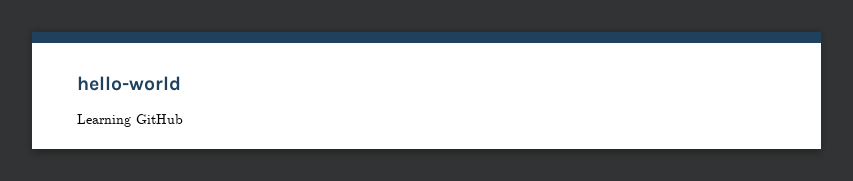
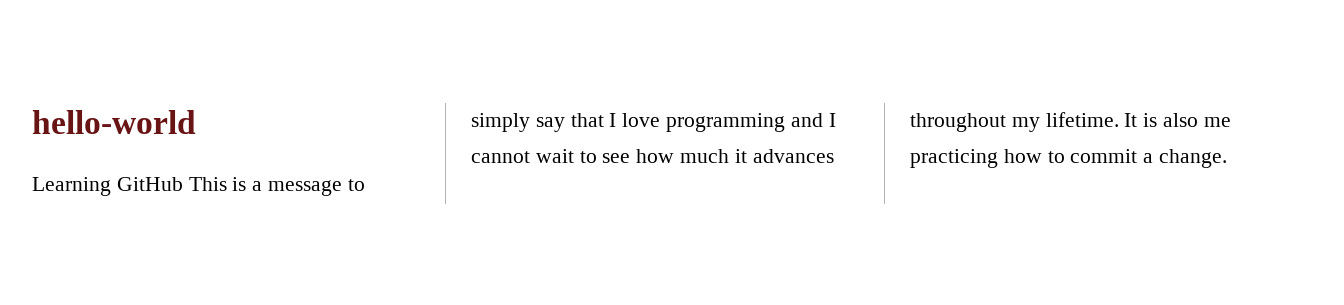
(183, 119) none -> [188,177,365,196] [471,113,836,132] [471,149,834,163] [910,112,1231,132] [910,149,1228,168] This is a message to simply say that I love programming and I cannot wait to see how much it advances throughout my lifetime. It is also me practicing how to commit a change.

